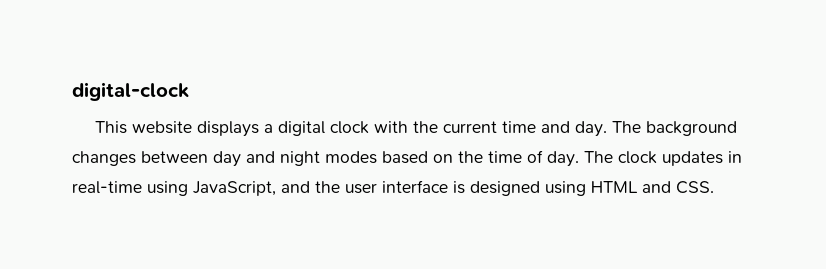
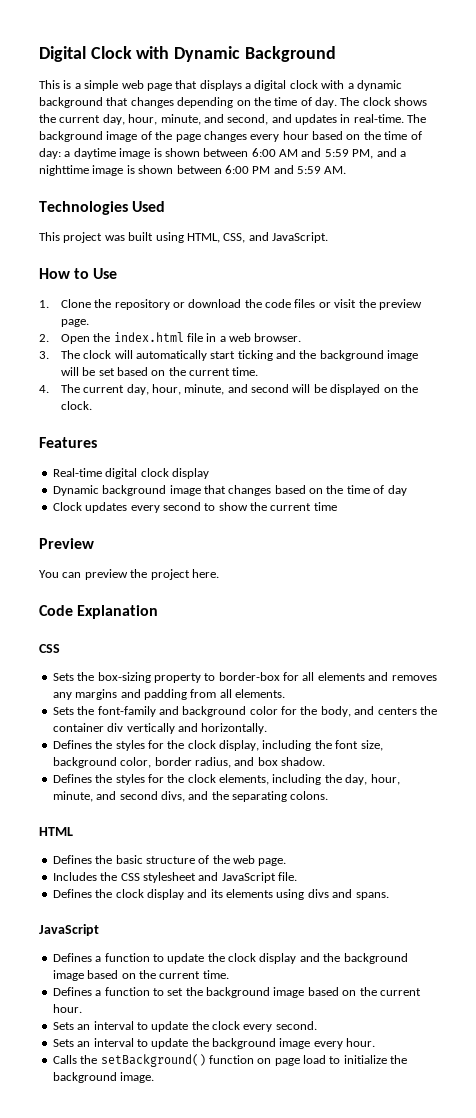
[72,82,189,101] [95,121,193,134] digital-clock // This website -> [39,46,336,62] [39,80,198,91] Digital Clock with Dynamic Background // This is a simple web page that
[413,121,738,137] [72,151,428,167] the current time and day. The background changes between day and night modes based -> [347,80,402,91] [39,97,234,108] a dynamic background that changes depending
[662,151,742,166] [72,180,714,196] updates in real-time using JavaScript, and the user interface is designed using HTML and CSS. -> [394,97,428,106] [39,114,427,125] [39,131,422,142] [39,148,406,159] [39,165,347,176] [39,201,166,215] [39,232,328,243] [39,268,118,279] [39,299,422,310] [60,319,89,327] [39,332,302,344] [39,350,419,361] [60,367,259,376] [39,384,418,395] [60,401,92,410] [39,437,97,448] [52,468,209,479] [52,485,407,496] [52,502,337,513] [39,538,94,549] [39,569,219,580] [39,605,159,619] [39,644,60,653] [52,672,437,683] [52,689,285,700] [52,706,437,717] [52,723,268,734] [52,740,383,751] [52,757,325,768] [52,774,400,785] [52,791,329,802] [39,827,73,836] [52,855,287,866] [52,872,297,883] [52,889,389,900] [39,924,99,936] [52,953,408,964] [52,970,229,981] [52,987,421,998] [52,1004,82,1013] [52,1021,317,1032] [52,1038,376,1049] [52,1054,408,1067] [52,1072,155,1083] shows the current day, hour, minute, and second, and updates in real-time. The background image of the page changes every hour based on the time of day: a daytime image is shown between 6:00 AM and 5:59 PM, and a nighttime image is shown between 6:00 PM and 5:59 AM. // Technologies Used // This project was built using HTML, CSS, and JavaScript. // How to Use // 1. Clone the repository or download the code files or visit the preview page. // 2. Open the index.html file in a web browser. // 3. The clock will automatically start ticking and the background image will be set based on the current time. // 4. The current day, hour, minute, and second will be displayed on the clock. // Features // Real-time digital clock display // Dynamic background image that changes based on the time of day // Clock updates every second to show the current time // Preview // You can preview the project here. // Code Explanation // CSS // Sets the box-sizing property to border-box for all elements and removes any margins and padding from all elements. // Sets the font-family and background color for the body, and centers the container div vertically and horizontally. // Defines the styles for the clock display, including the font size, background color, border radius, and box shadow. // Defines the styles for the clock elements, including the day, hour, minute, and second divs, and the separating colons. // HTML // Defines the basic structure of the web page. // Includes the CSS stylesheet and JavaScript file. // Defines the clock display and its elements using divs and spans. // JavaScript // Defines a function to update the clock display and the background image based on the current time. // Defines a function to set the background image based on the current hour. // Sets an interval to update the clock every second. // Sets an interval to update the background image every hour. // Calls the setBackground() function on page load to initialize the background image.

